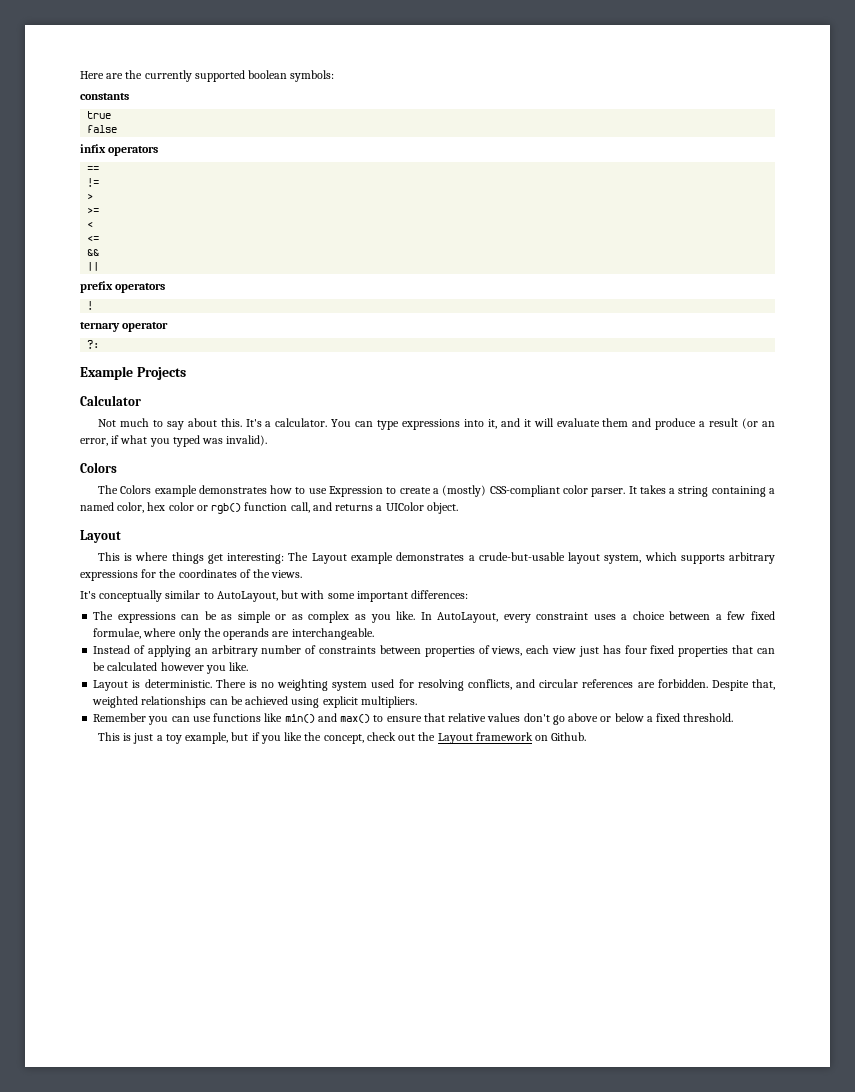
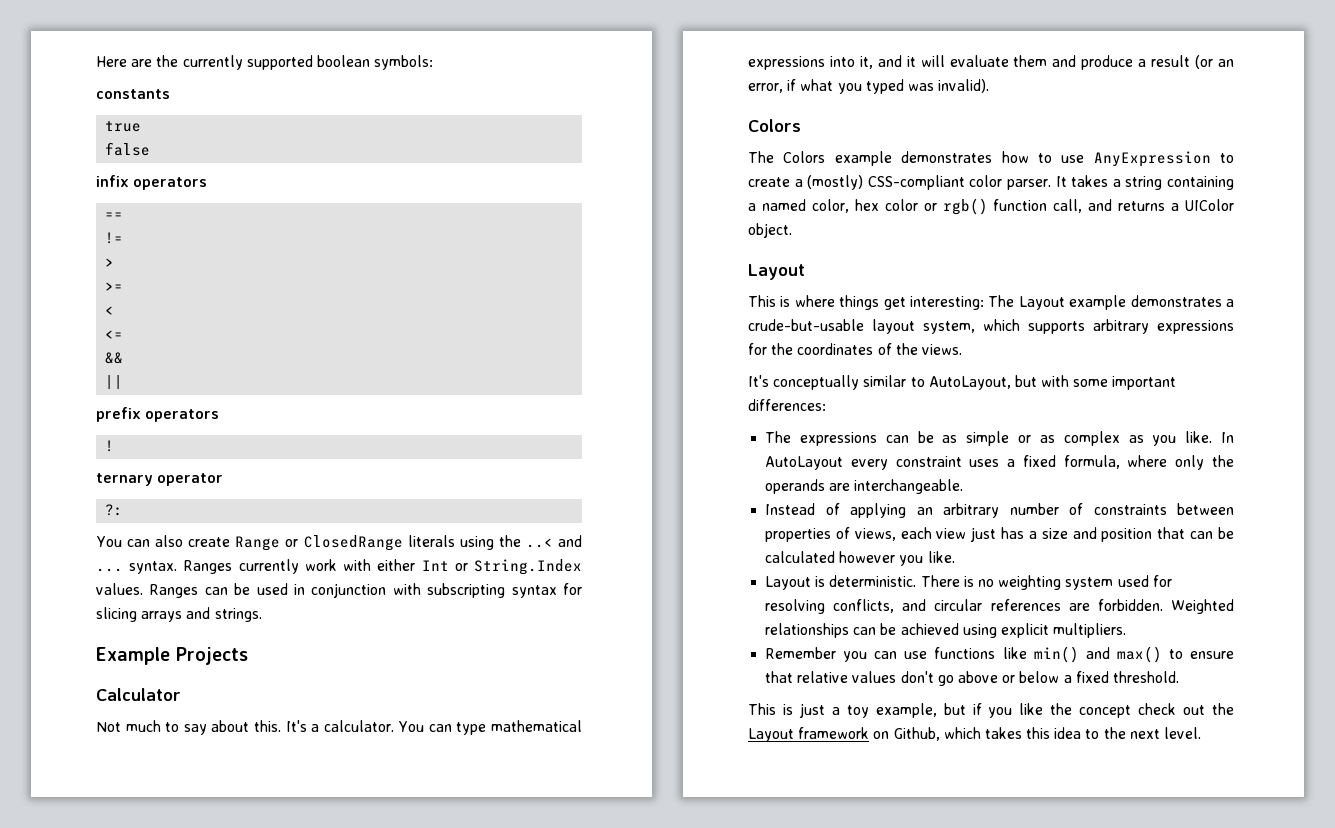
(100, 344) none -> [96,535,582,551] [96,559,582,575] [96,583,582,598] [96,607,262,622] // You can also create Range or ClosedRange literals using the ..< and ... syntax. Ranges currently work with either Int or String.Index values. Ranges can be used in conjunction with subscripting syntax for slicing arrays and strings.
(400, 425) none -> [491,720,582,732] mathematical
[329,486,384,497] Expression -> [1093,151,1211,167] AnyExpression
[437,612,499,623] AutoLayout, -> [765,456,844,470] AutoLayout
[632,611,775,620] [93,628,142,639] choice between a few fixed formulae, -> [1022,455,1120,469] fixed formula,
[624,645,729,657] four fixed properties -> [1028,527,1153,542] a size and position
[711,679,775,691] [92,696,139,708] Despite that, weighted -> [1171,599,1234,614] Weighted
[323,734,364,744] concept, -> [1079,705,1132,718] concept
[551,732,587,741] Github. -> [893,727,1202,741] Github, which takes this idea to the next level.

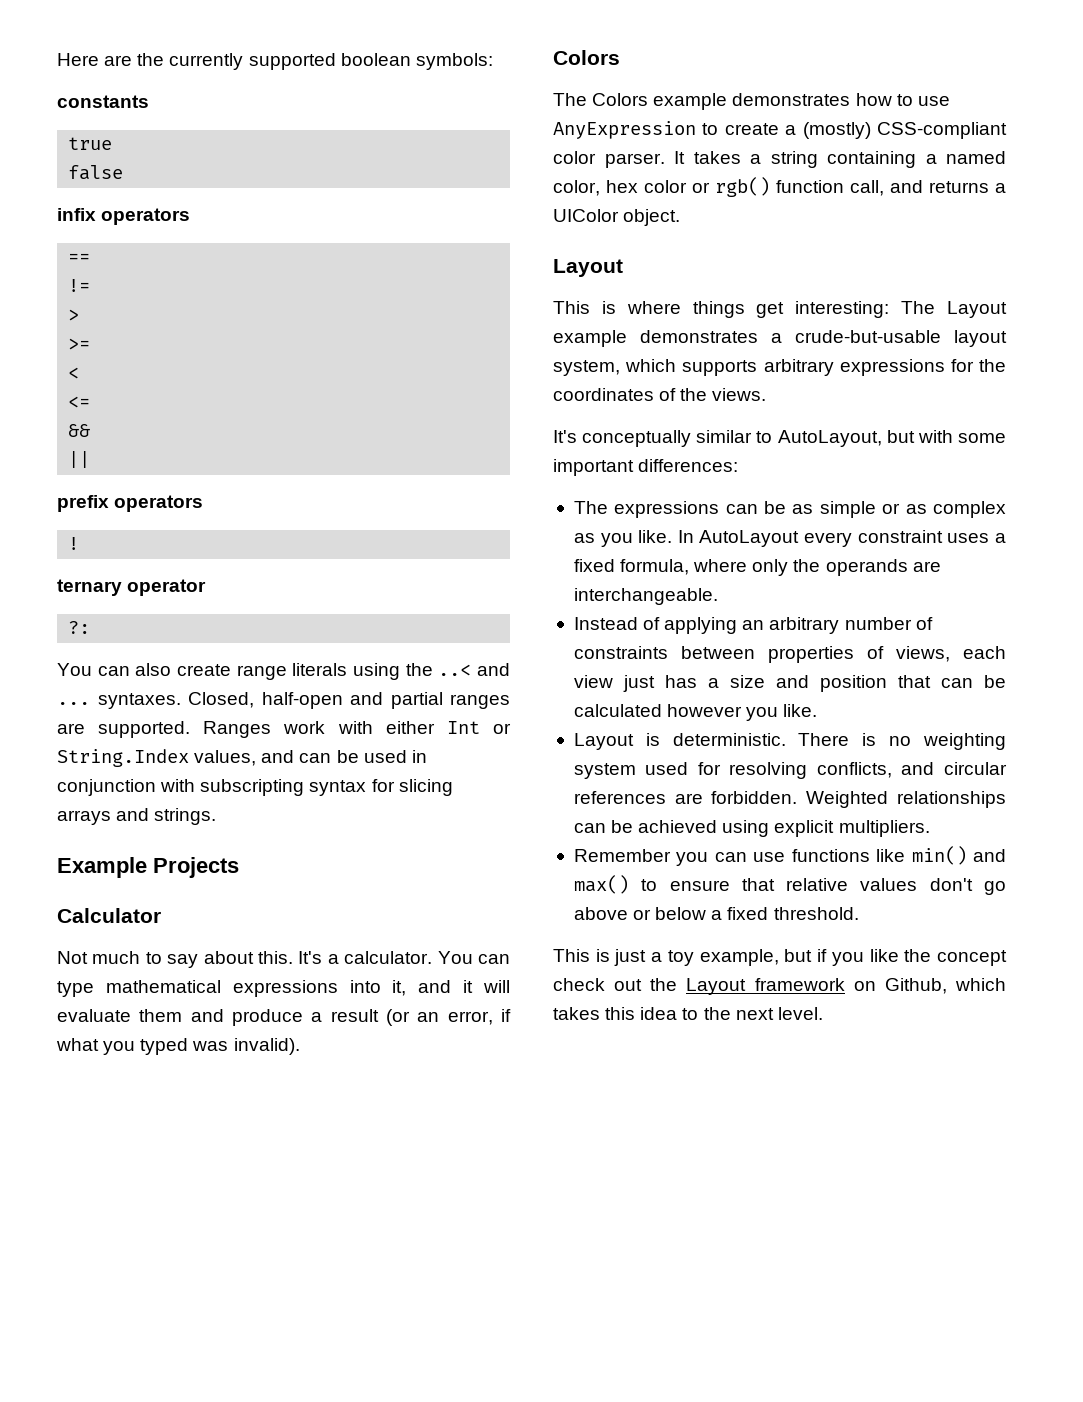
[235,535,403,551] Range or ClosedRange -> [236,665,287,680] range
[129,559,299,574] syntax. Ranges currently -> [97,692,510,709] [57,721,272,738] syntaxes. Closed, half-open and partial ranges are supported. Ranges
[96,583,199,598] values. Ranges -> [194,750,295,766] values, and

